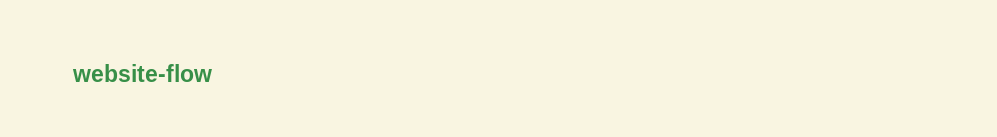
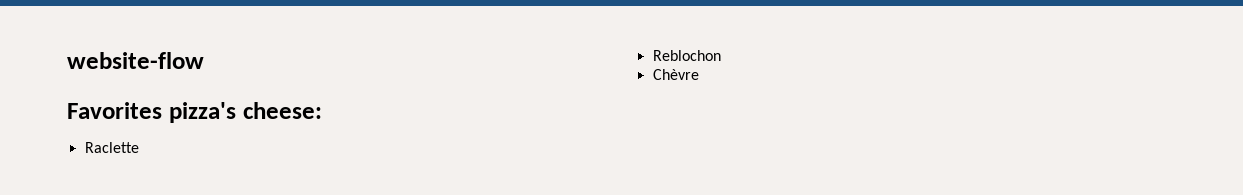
(212, 73) none -> [67,102,322,123] [84,142,139,153] [652,50,721,61] [652,69,699,80] // Favorites pizza's cheese: // Raclette // Reblochon // Chèvre

